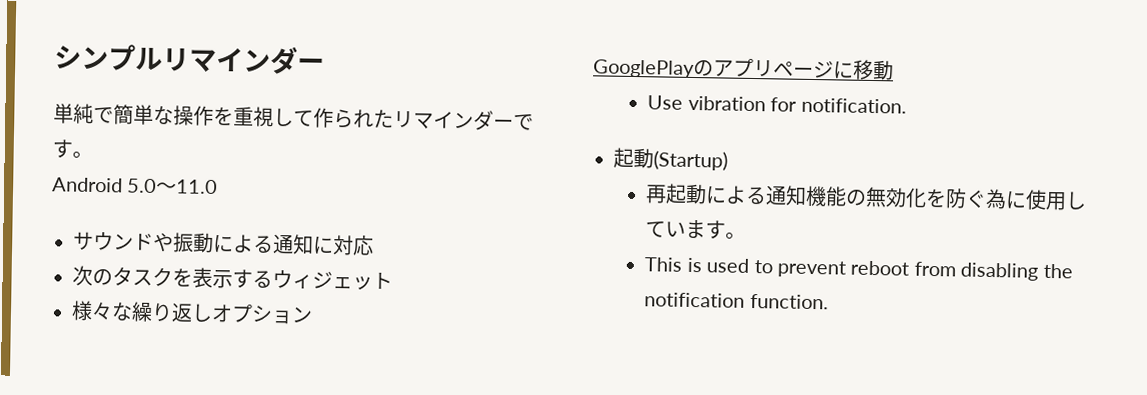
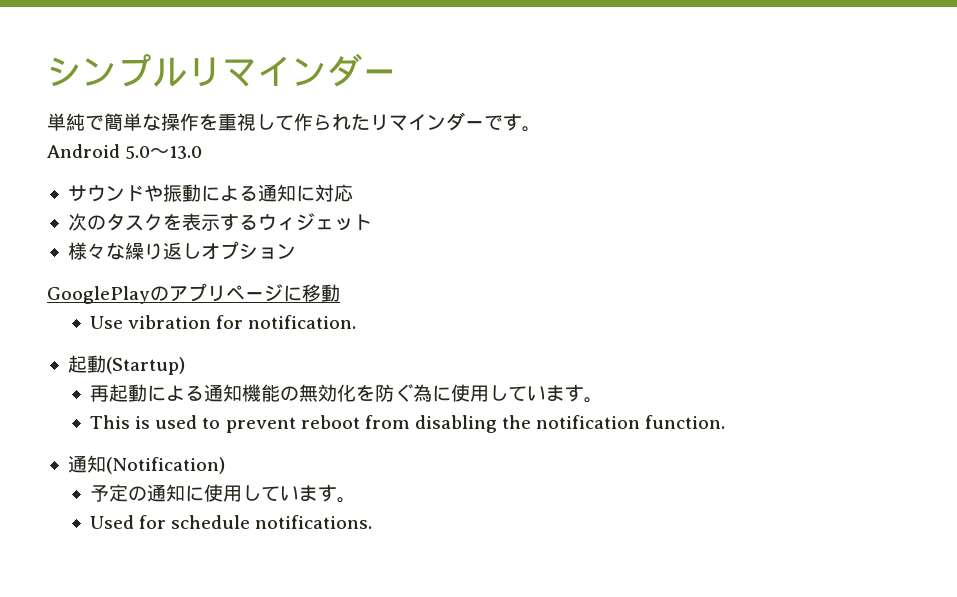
[176,179,219,195] 11.0 -> [169,146,203,159] 13.0
(829, 301) none -> [67,455,225,474] [90,484,357,503] [90,515,373,529] // 通知(Notification) // 予定の通知に使用しています。 // Used for schedule notifications.

